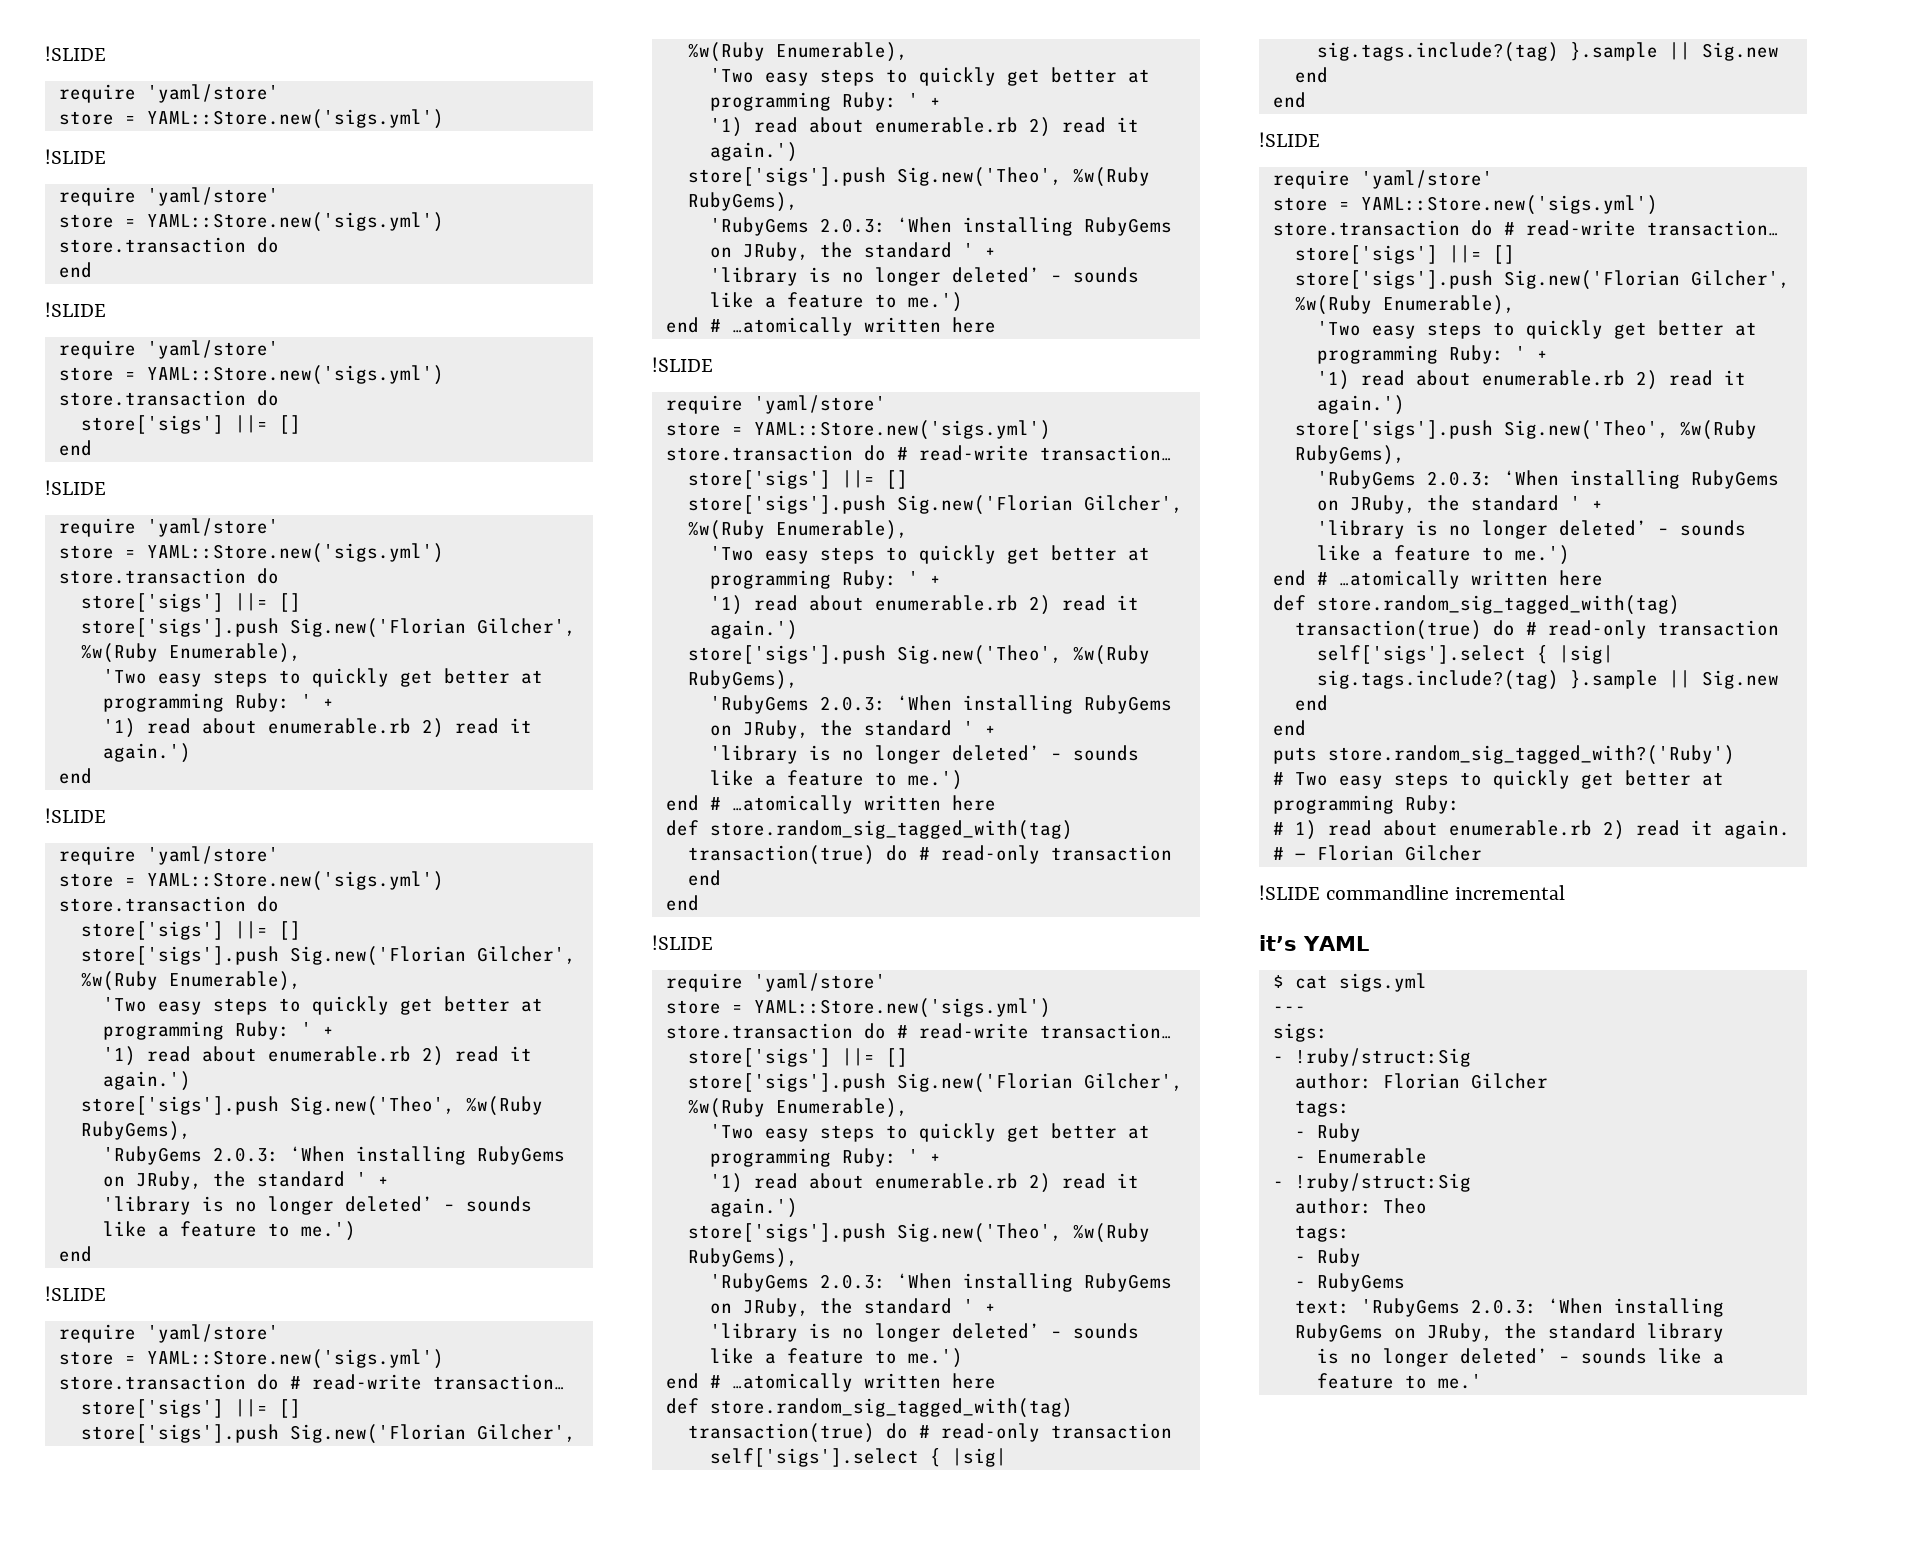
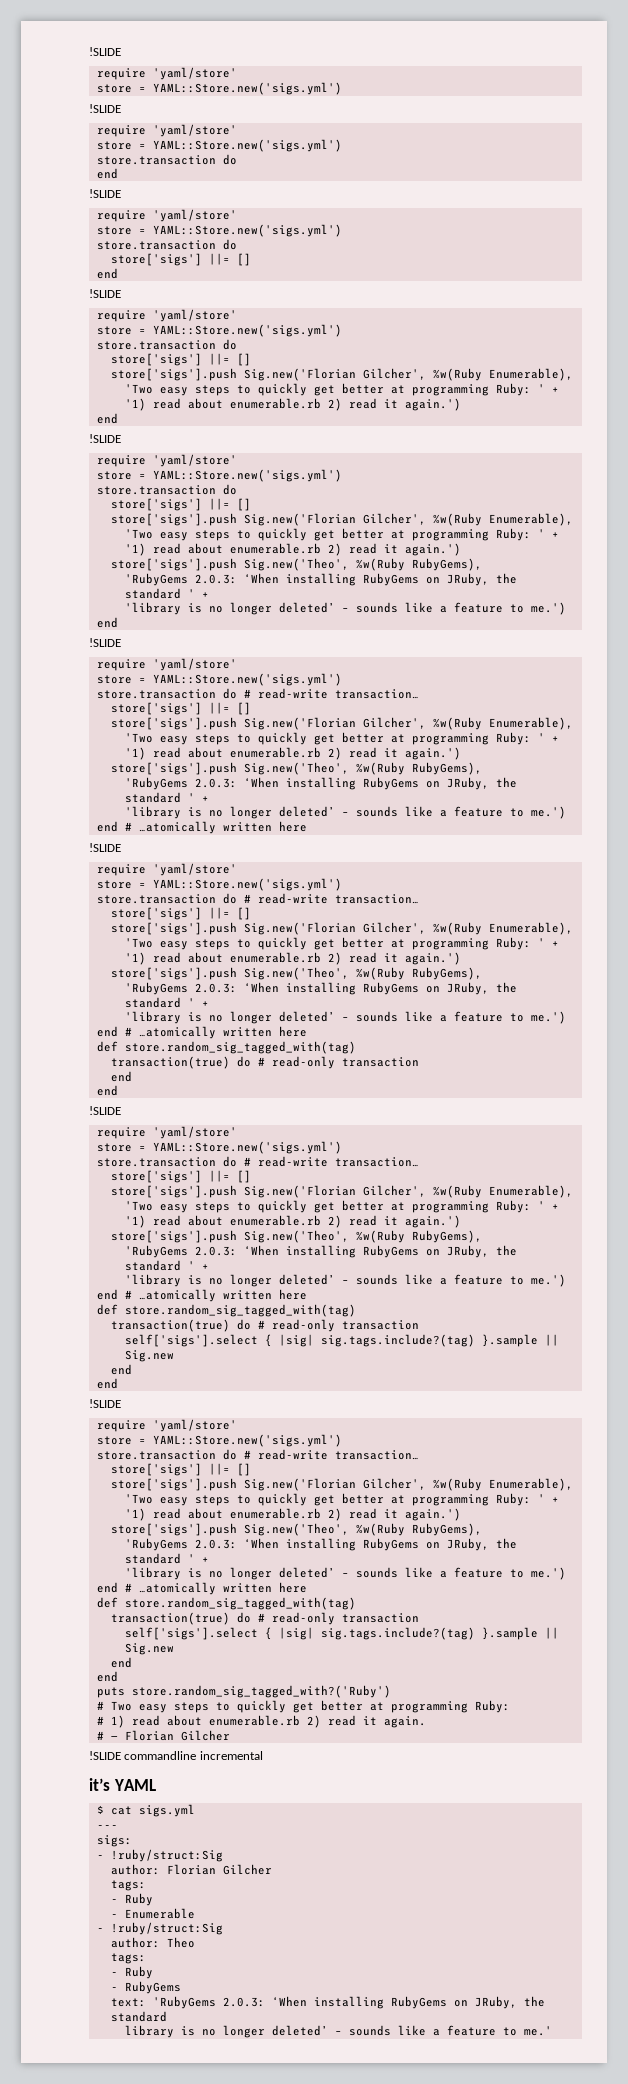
(1636, 1331) none -> (167, 2016) //
(1724, 1332) // -> (174, 2031) none

